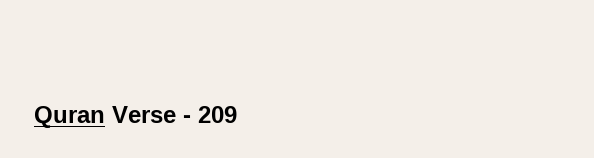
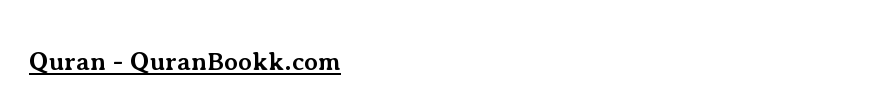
[112,106,237,123] Verse - 209 -> [112,52,341,74] - QuranBookk.com

